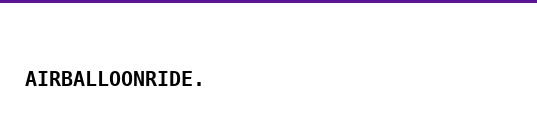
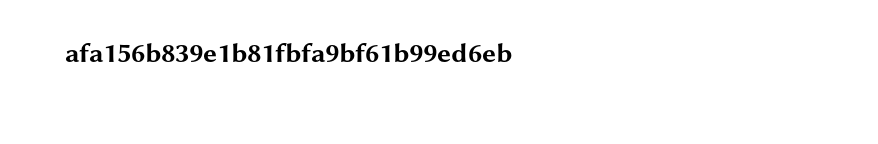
[25,71,205,86] AIRBALLOONRIDE. -> [65,43,512,63] afa156b839e1b81fbfa9bf61b99ed6eb

